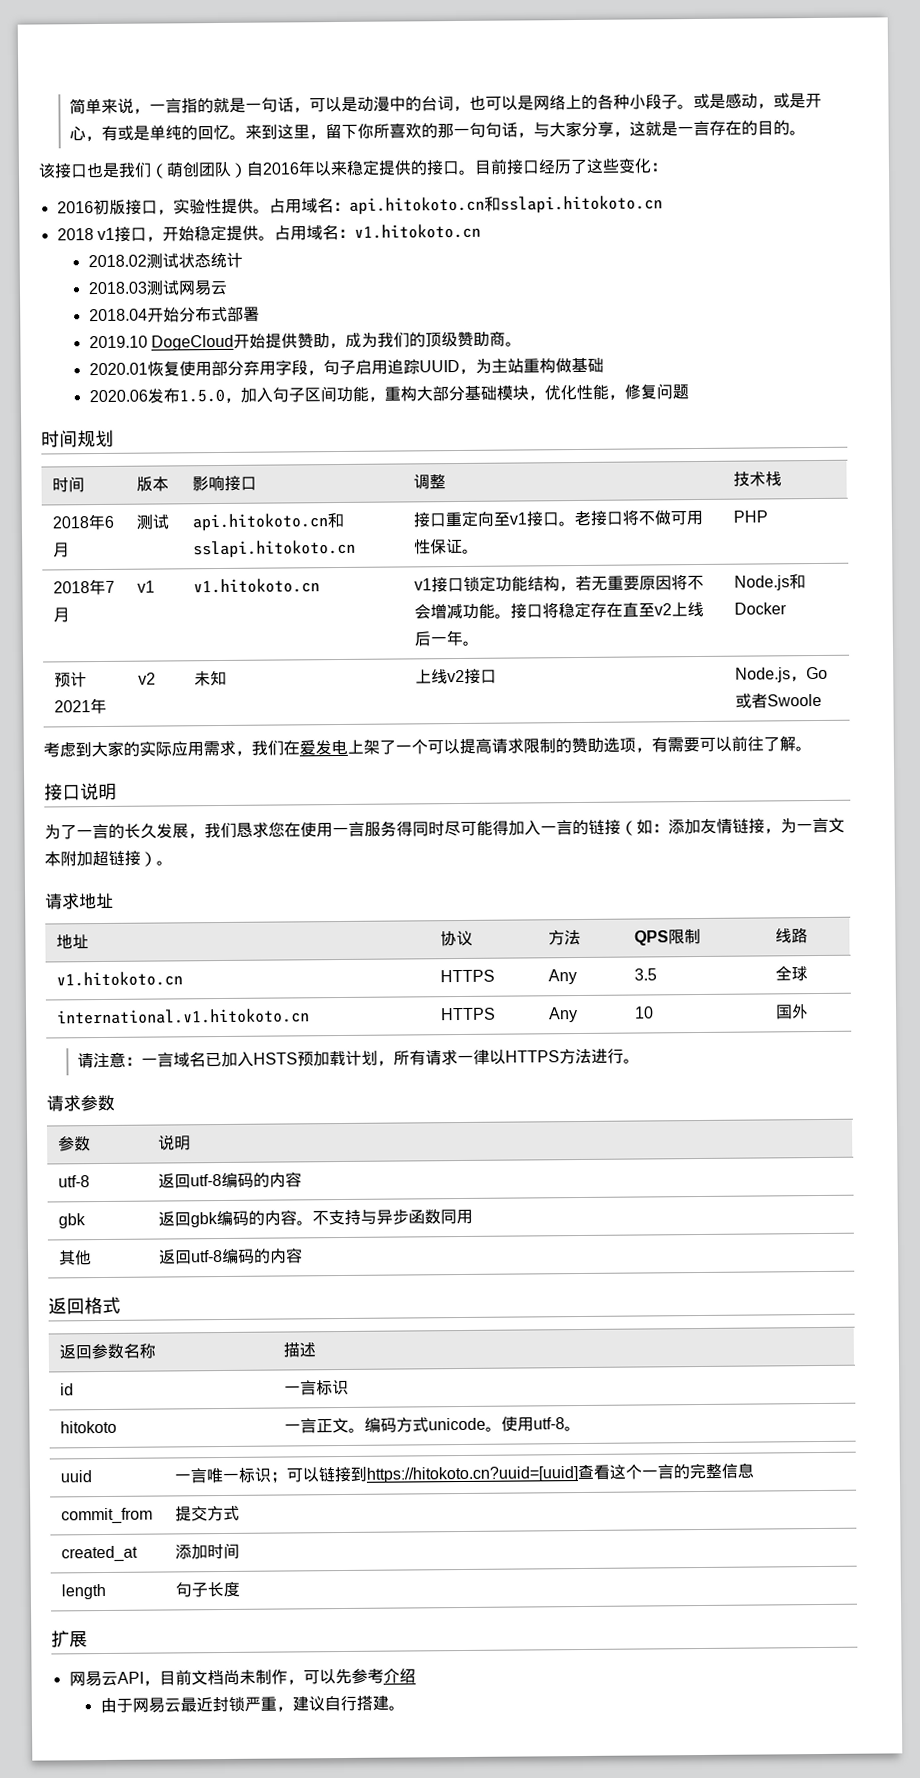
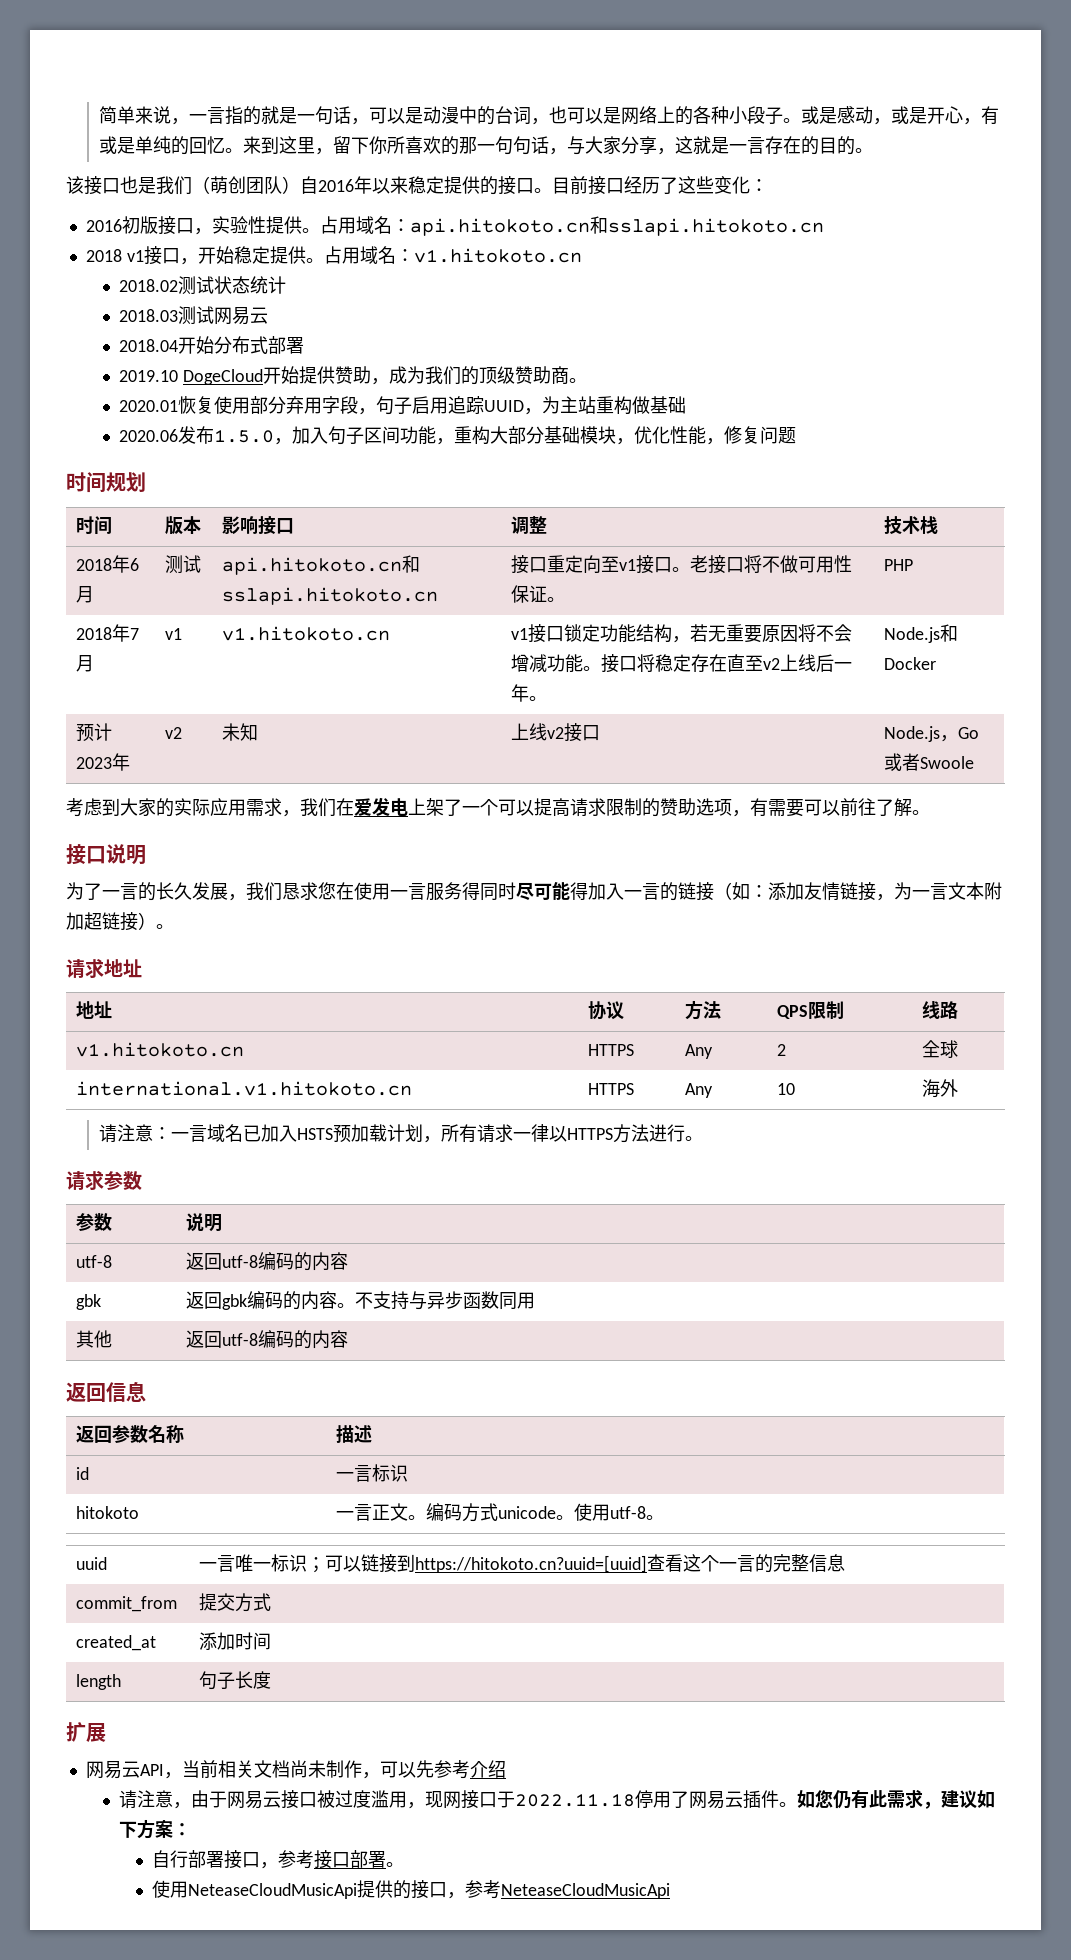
[54,700,92,713] 2021 -> [76,757,113,769] 2023
[634,968,658,981] 3.5 -> [777,1044,787,1056] 2
[775,1004,794,1020] 国 -> [922,1079,941,1098] 海
[84,1296,121,1315] 格式 -> [106,1381,146,1402] 信息
[158,1669,192,1686] 目前 -> [181,1760,254,1778] 当前相关
(416, 1676) none -> [119,1790,192,1809] 请注意，
[179,1695,405,1713] 最近封锁严重，建议自行搭建。 -> [281,1789,996,1809] [119,1819,192,1839] [152,1850,405,1869] [152,1880,671,1899] 接口被过度滥用，现网接口于2022.11.18停用了网易云插件。如您仍有此需求，建议如下方案： // 自行部署接口，参考接口部署。 // 使用NeteaseCloudMusicApi提供的接口，参考NeteaseCloudMusicApi

